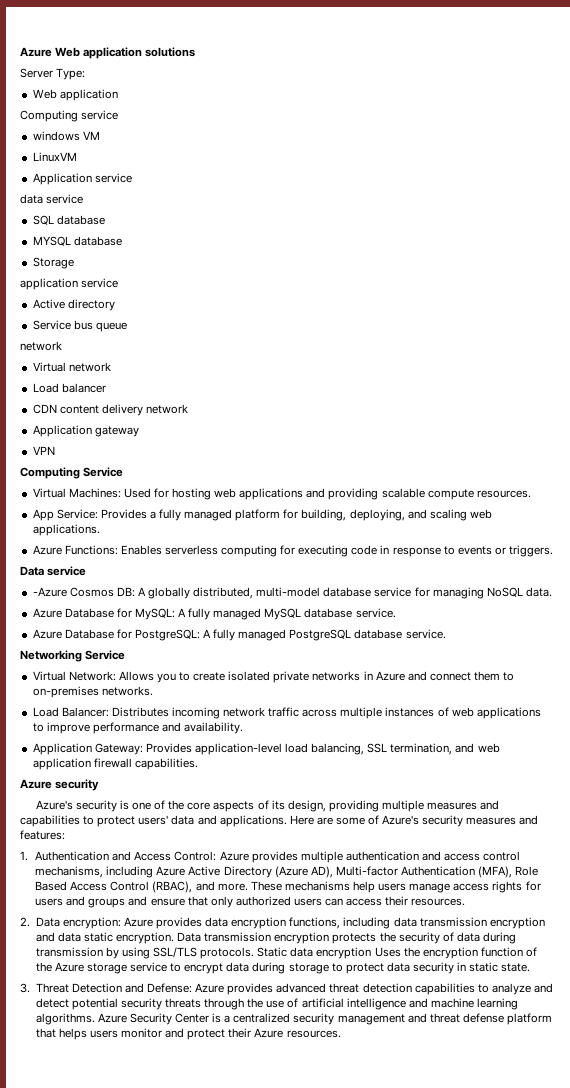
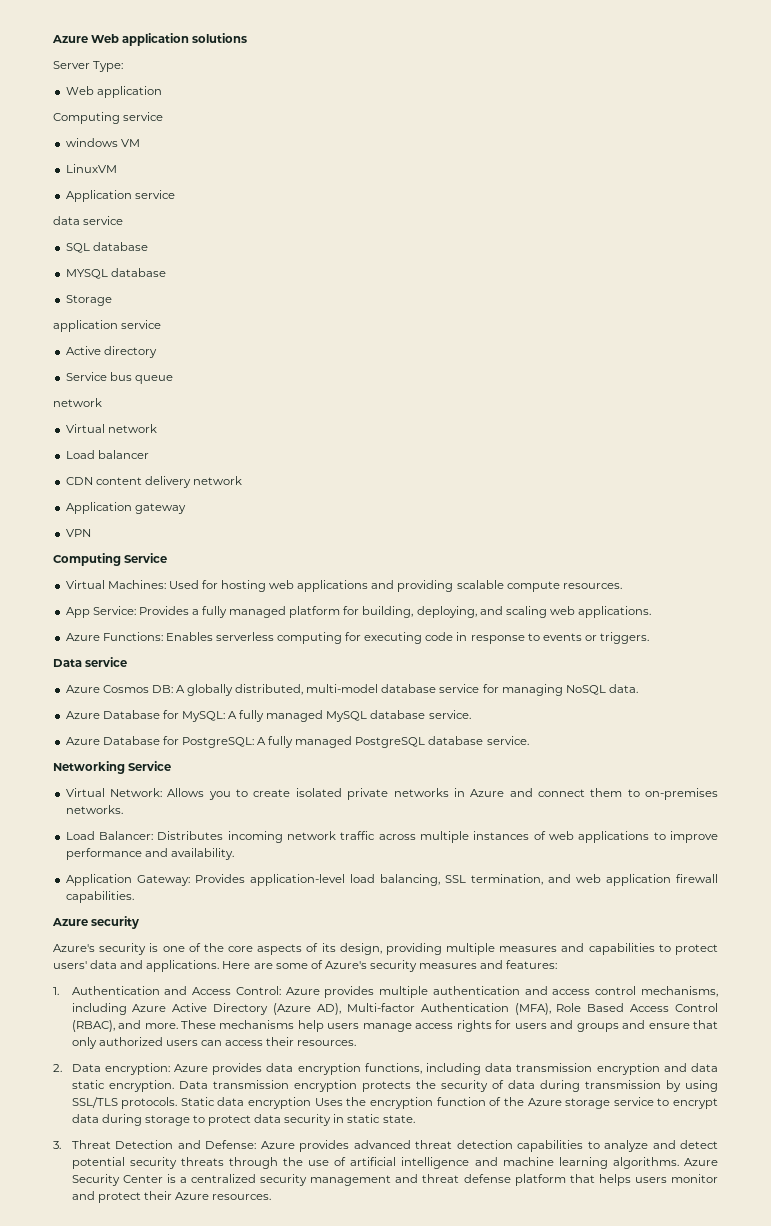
[32,587,67,597] -Azure -> [65,685,100,693] Azure

